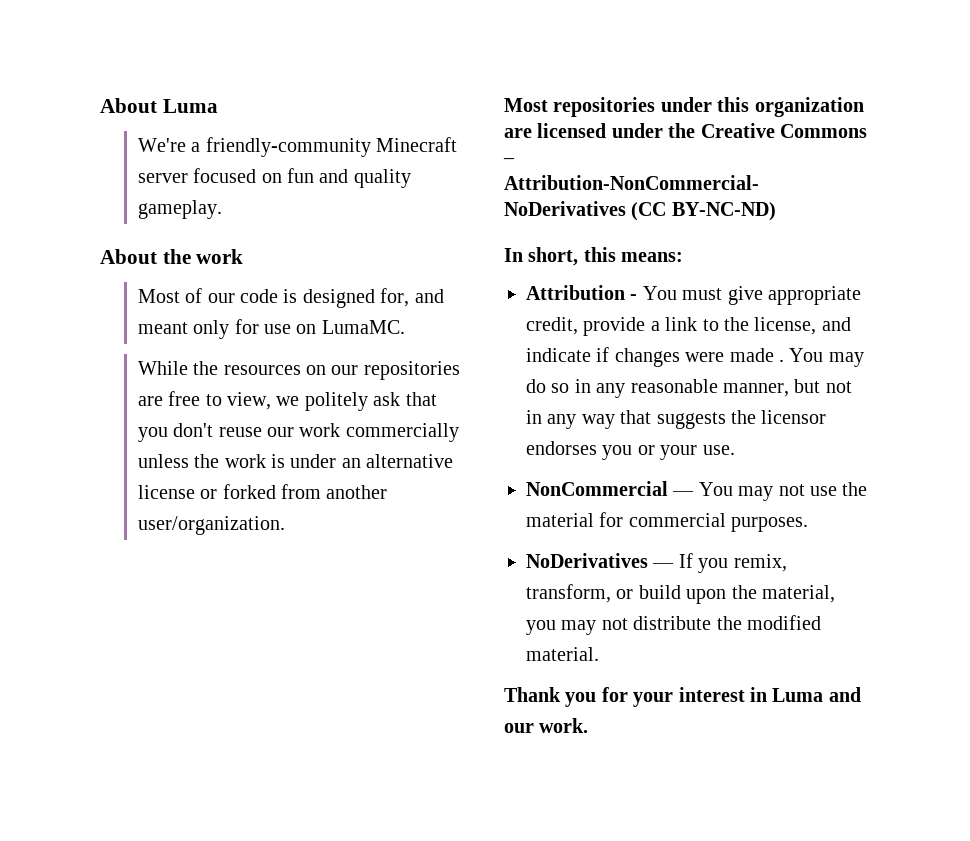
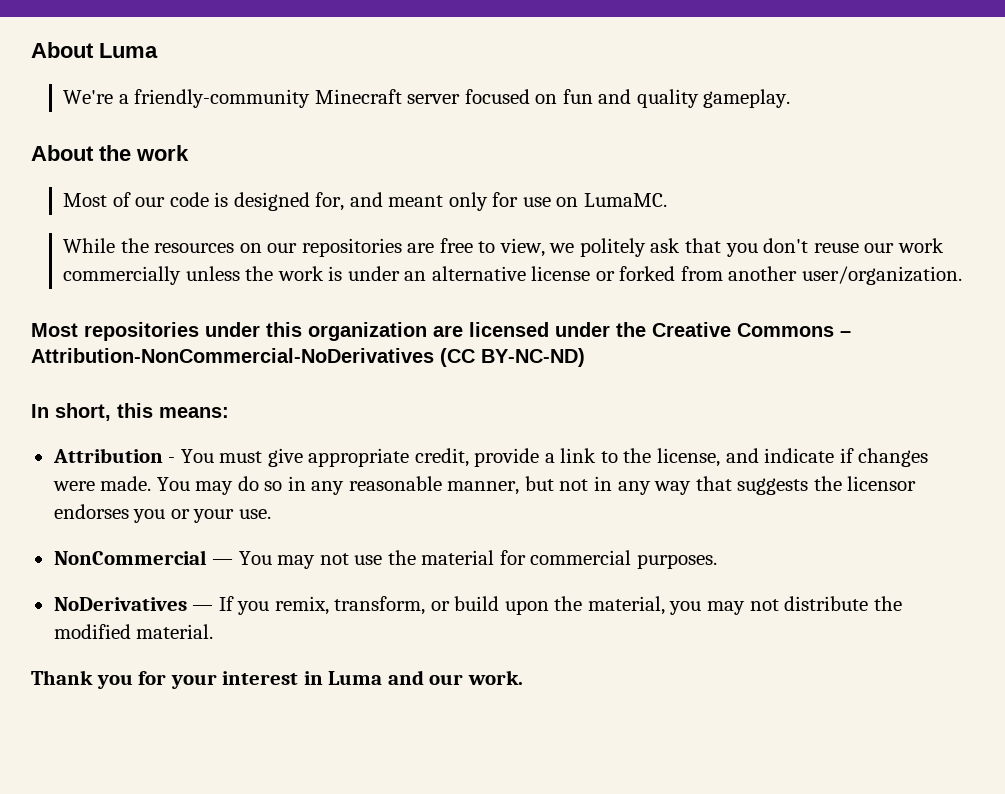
[729,348,784,362] made . -> [100,476,152,491] made.

